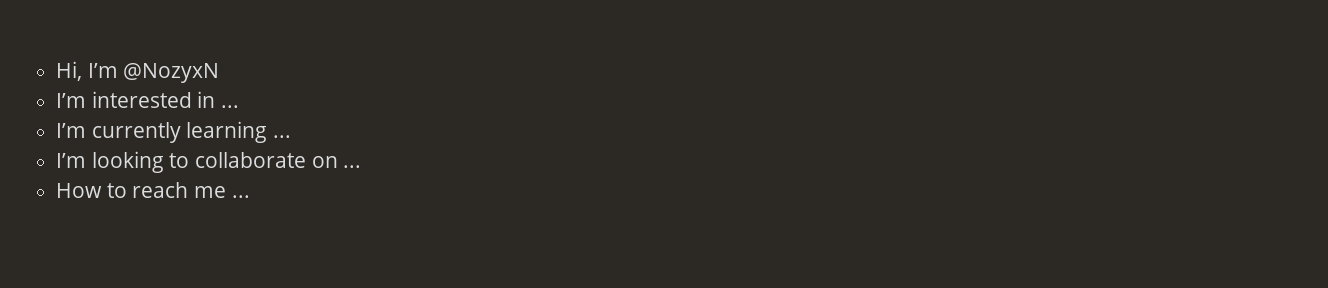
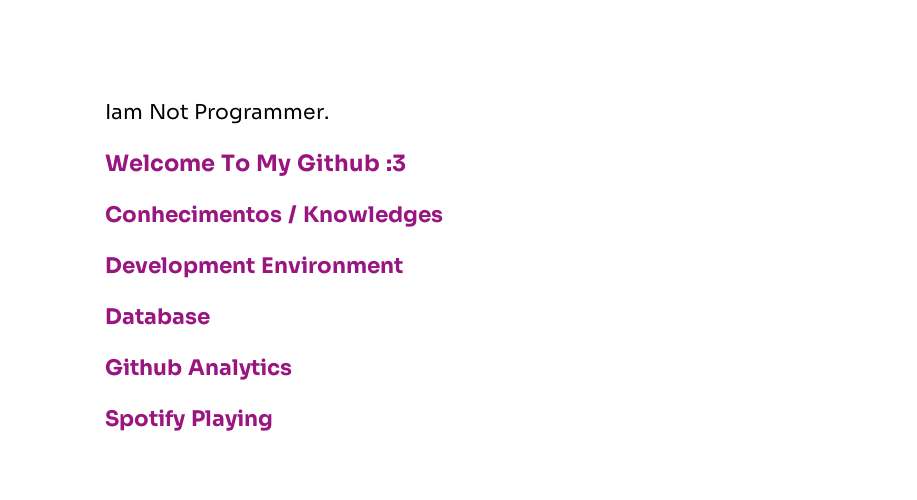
[56,61,220,83] [56,91,240,108] [56,121,292,143] [56,151,362,173] [56,182,250,198] Hi, I’m @NozyxN // I’m interested in ... // I’m currently learning ... // I’m looking to collaborate on ... // How to reach me ... -> [105,103,330,124] [105,153,407,176] [105,205,443,227] [105,256,403,278] [105,308,210,325] [105,358,292,380] [105,409,273,431] Iam Not Programmer. // Welcome To My Github :3 // Conhecimentos / Knowledges // Development Environment // Database // Github Analytics // Spotify Playing

